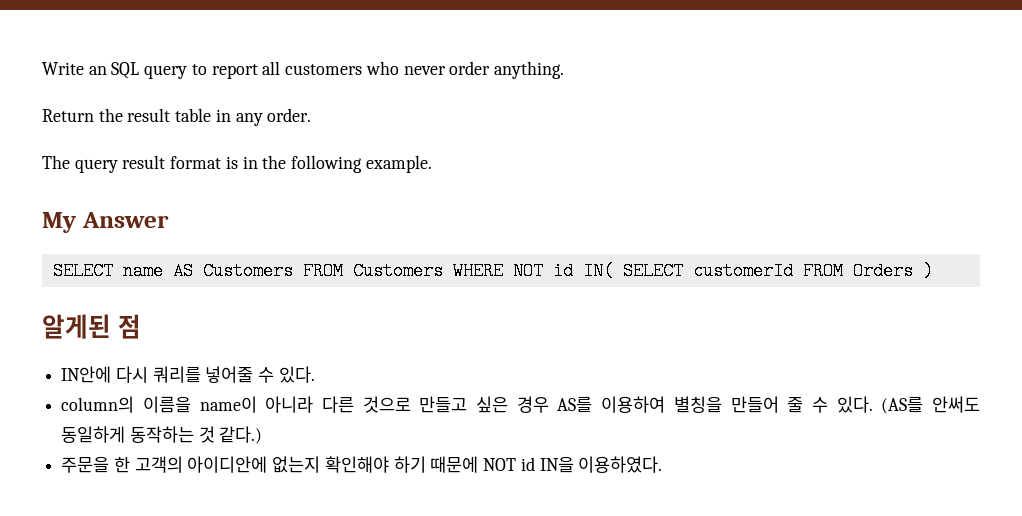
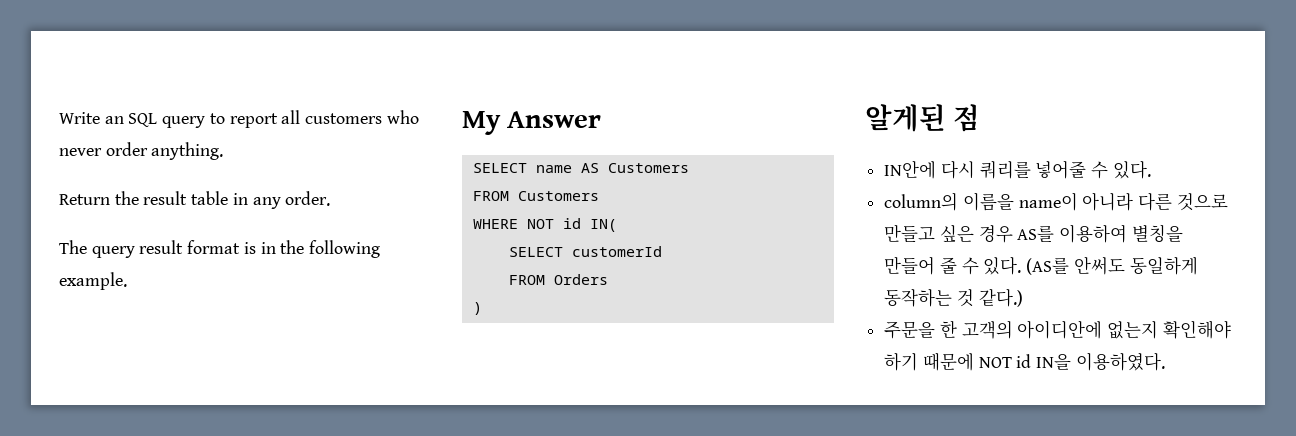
(293, 271) none -> (689, 168) //
(443, 271) none -> (599, 196) //
(613, 271) none -> (617, 225) //
(793, 271) none -> (662, 251) //
(913, 271) none -> (608, 279) //

